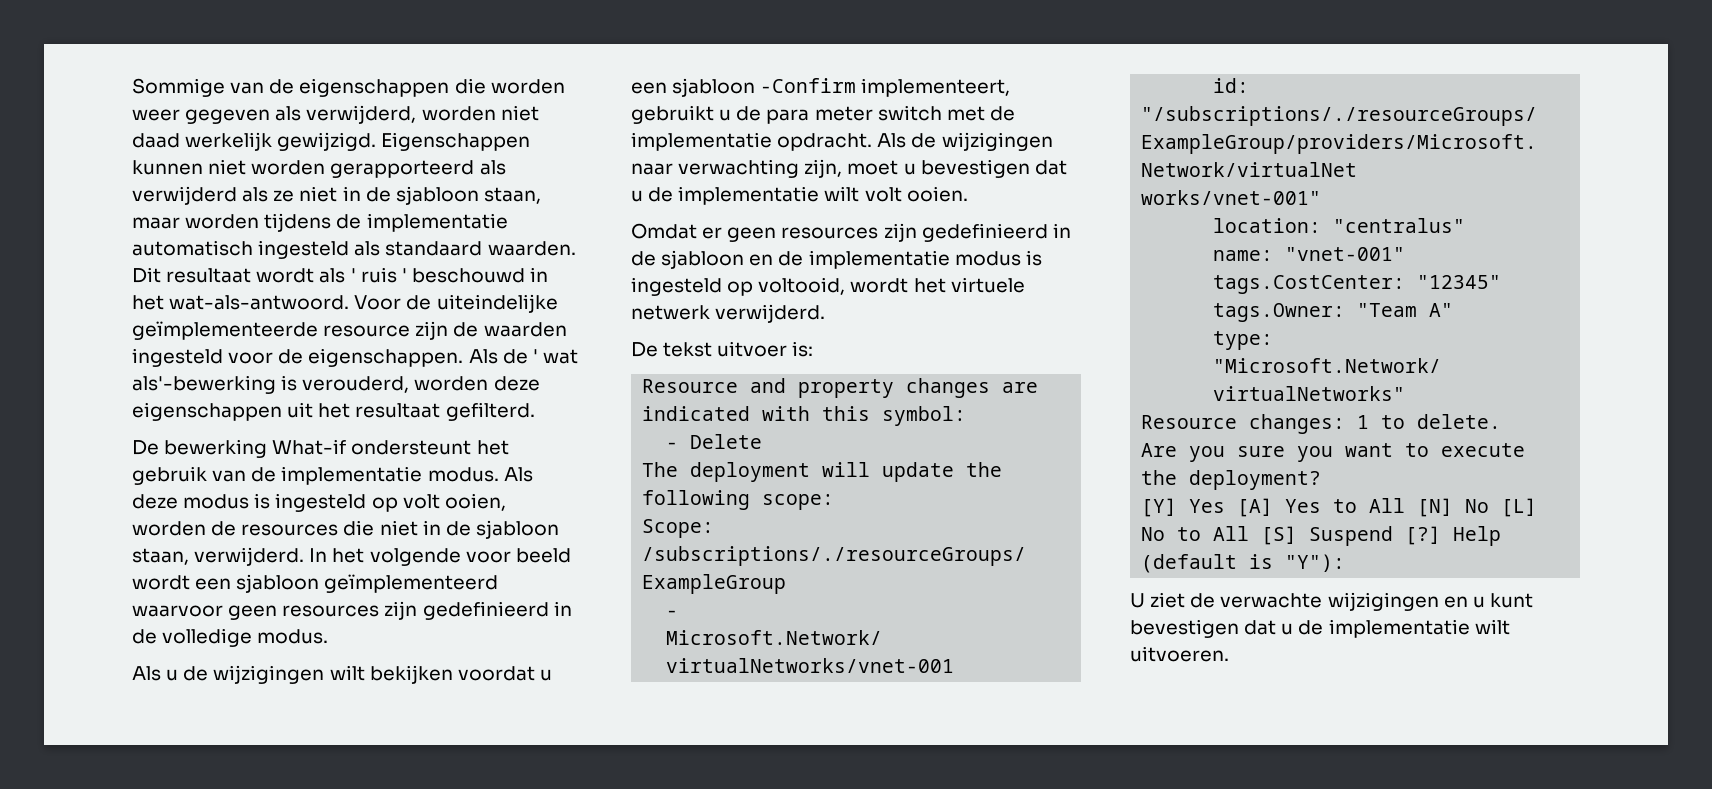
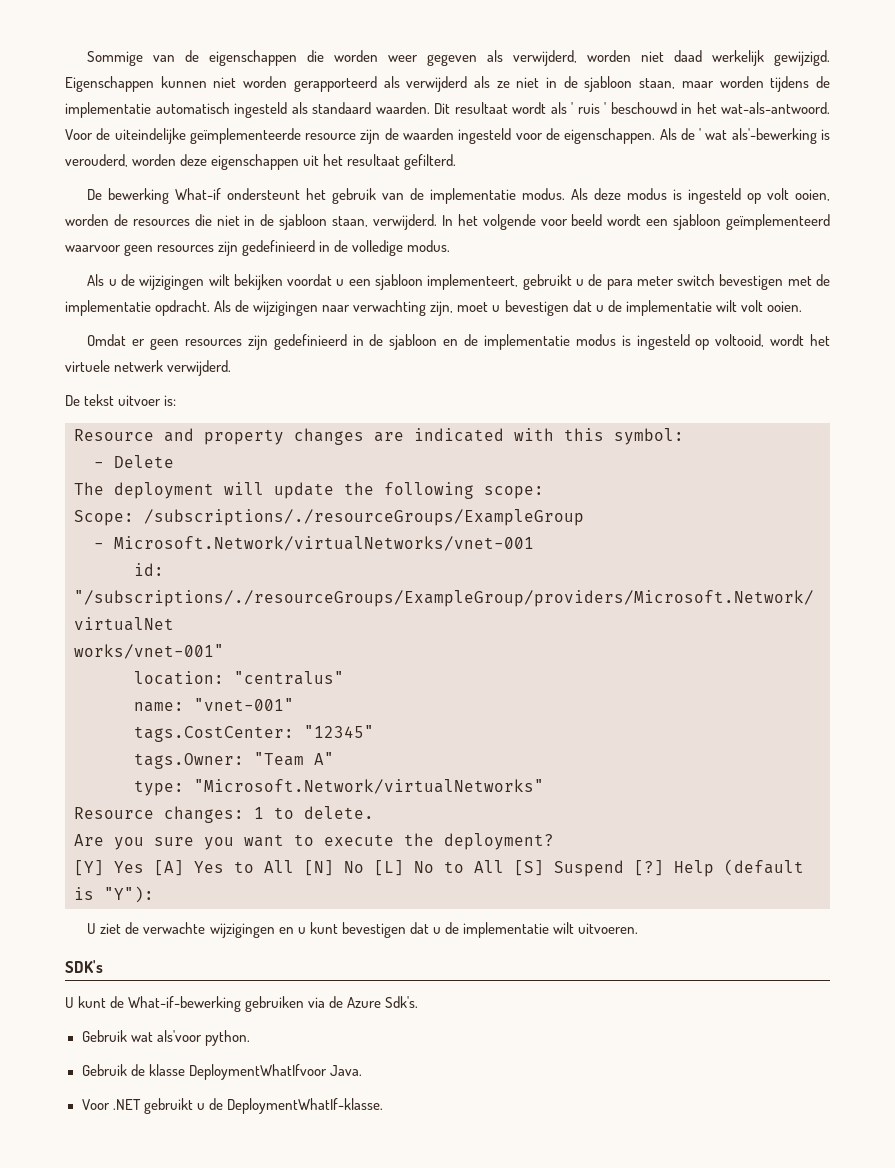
[760,78,857,93] -Confirm -> (424, 282) none
(942, 113) none -> [719,274,784,290] bevestigen
(1229, 654) none -> [65,960,103,973] [65,996,419,1012] [81,1030,250,1046] [81,1064,362,1080] [81,1098,383,1114] // SDK's // U kunt de What-if-bewerking gebruiken via de Azure Sdk's. // Gebruik wat als'voor python. // Gebruik de klasse DeploymentWhatIfvoor Java. // Voor .NET gebruikt u de DeploymentWhatIf-klasse.

